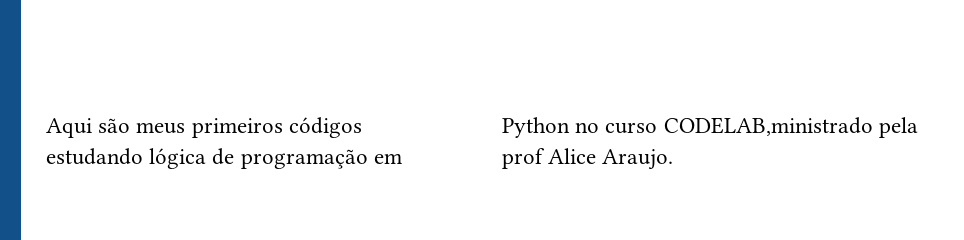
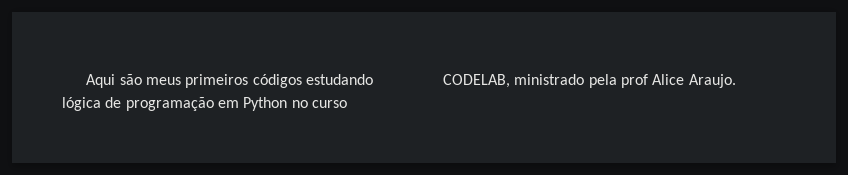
[663,117,873,136] CODELAB,ministrado -> [443,74,585,88] CODELAB, ministrado

